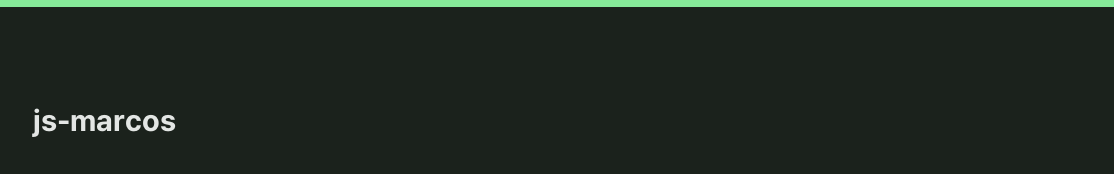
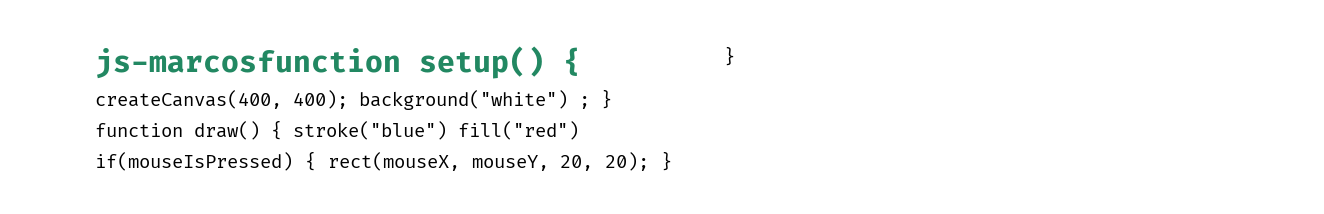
[32,108,176,137] js-marcos -> [95,46,581,79] [95,89,612,110] [95,120,579,140] [95,151,672,171] [724,46,735,66] js-marcosfunction setup() { // createCanvas(400, 400); background("white") ; } // function draw() { stroke("blue") fill("red") // if(mouseIsPressed) { rect(mouseX, mouseY, 20, 20); } }

